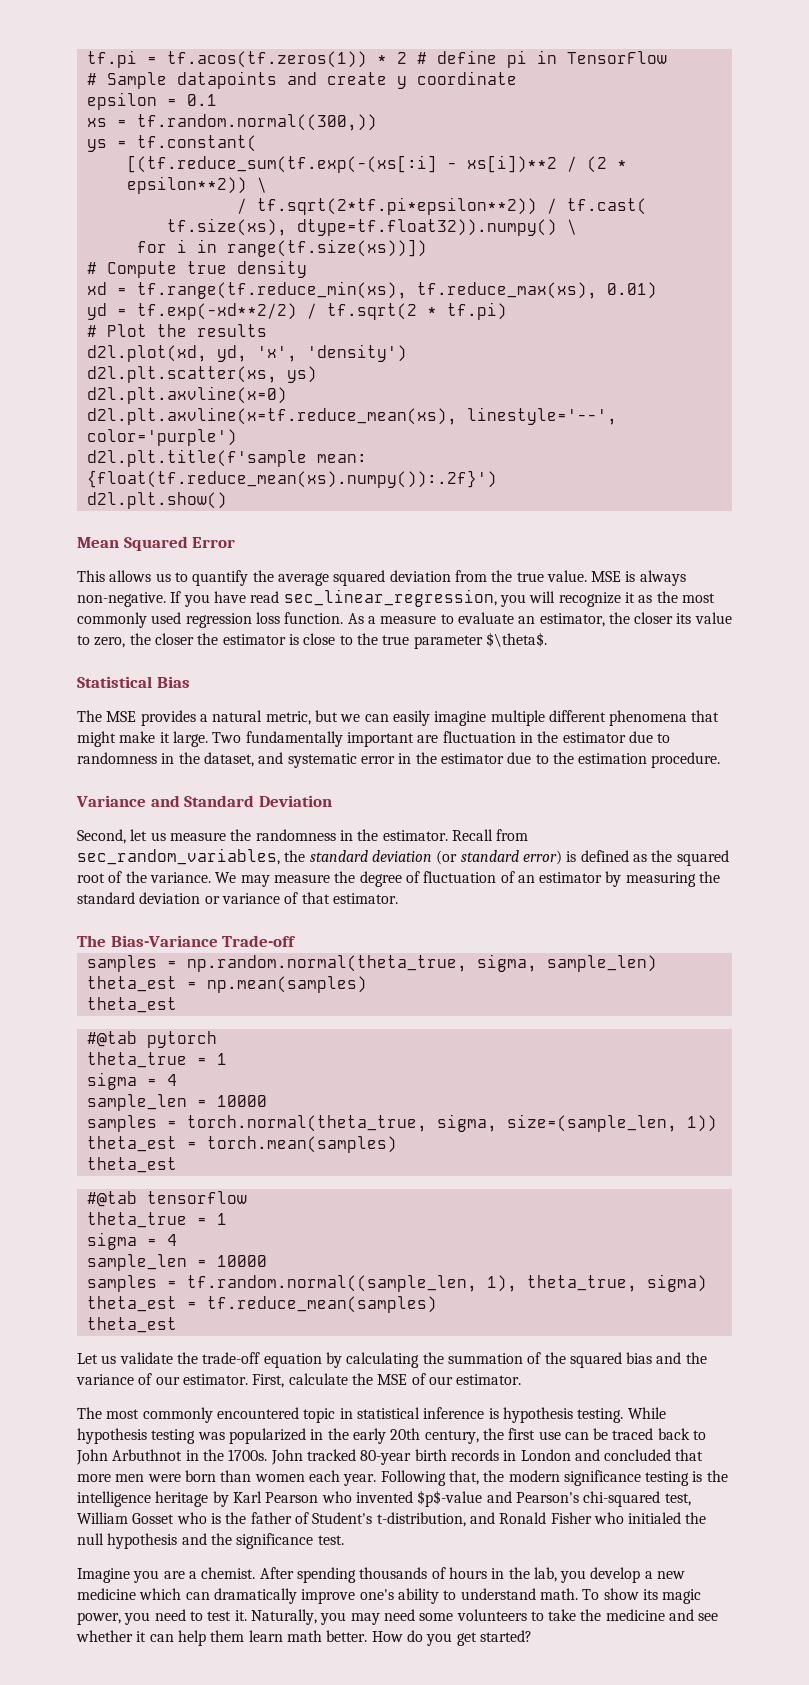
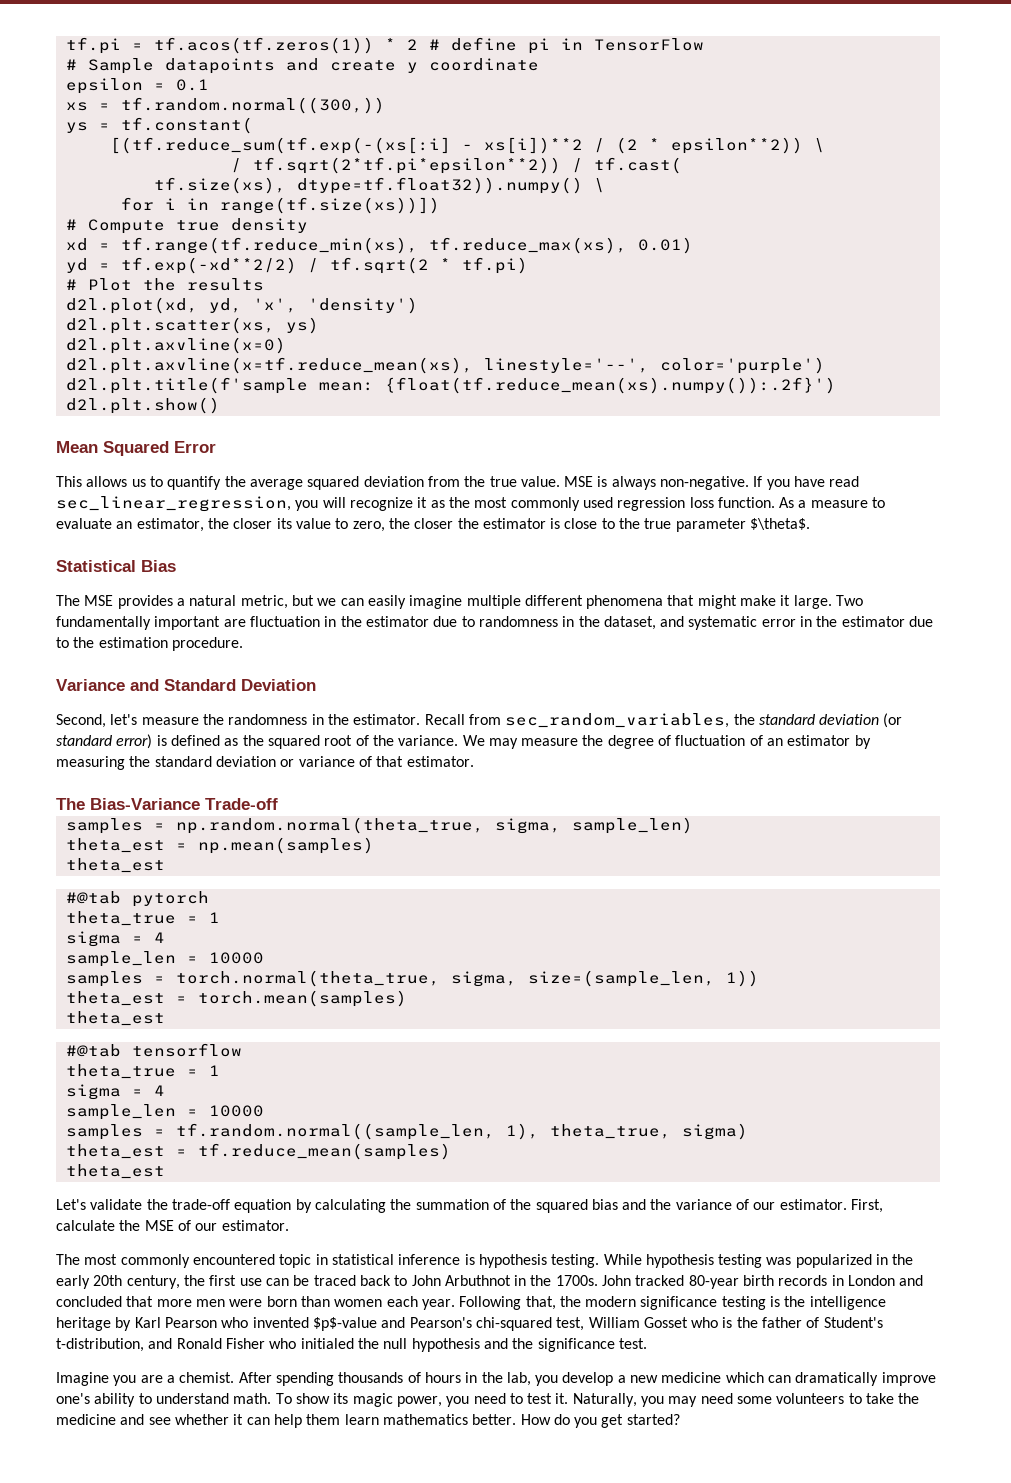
[130,829,166,841] let us -> [110,714,138,725] let's
[77,1353,117,1364] Let us -> [56,1199,86,1210] Let's
[286,1630,322,1642] math -> [382,1414,468,1425] mathematics

